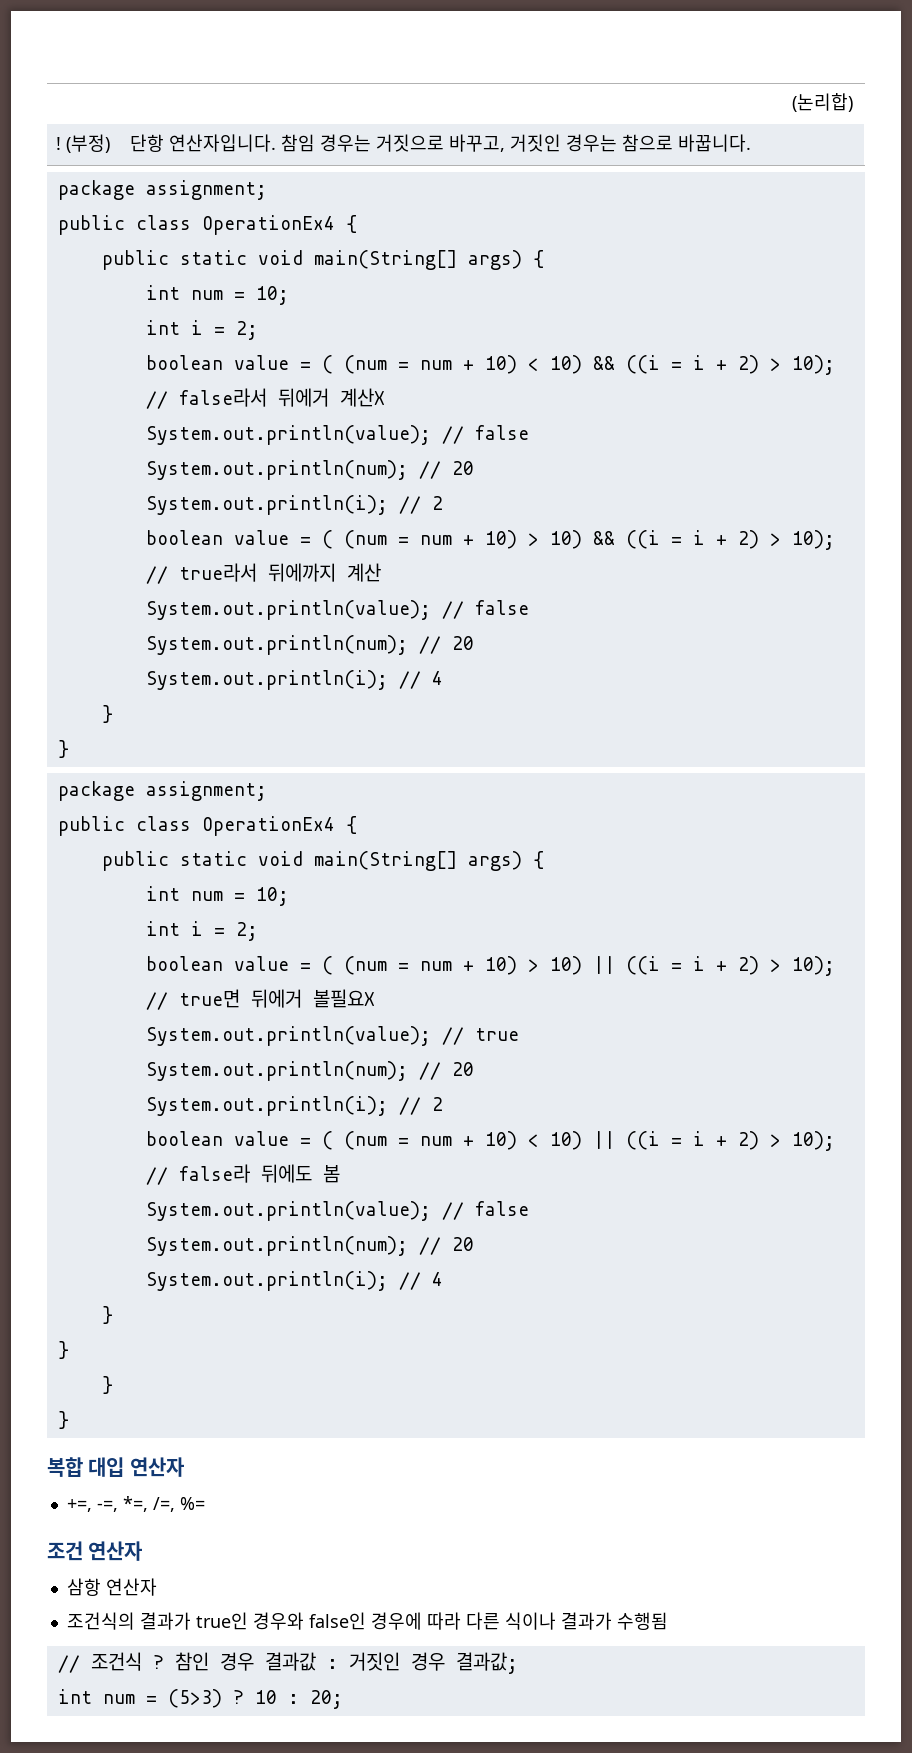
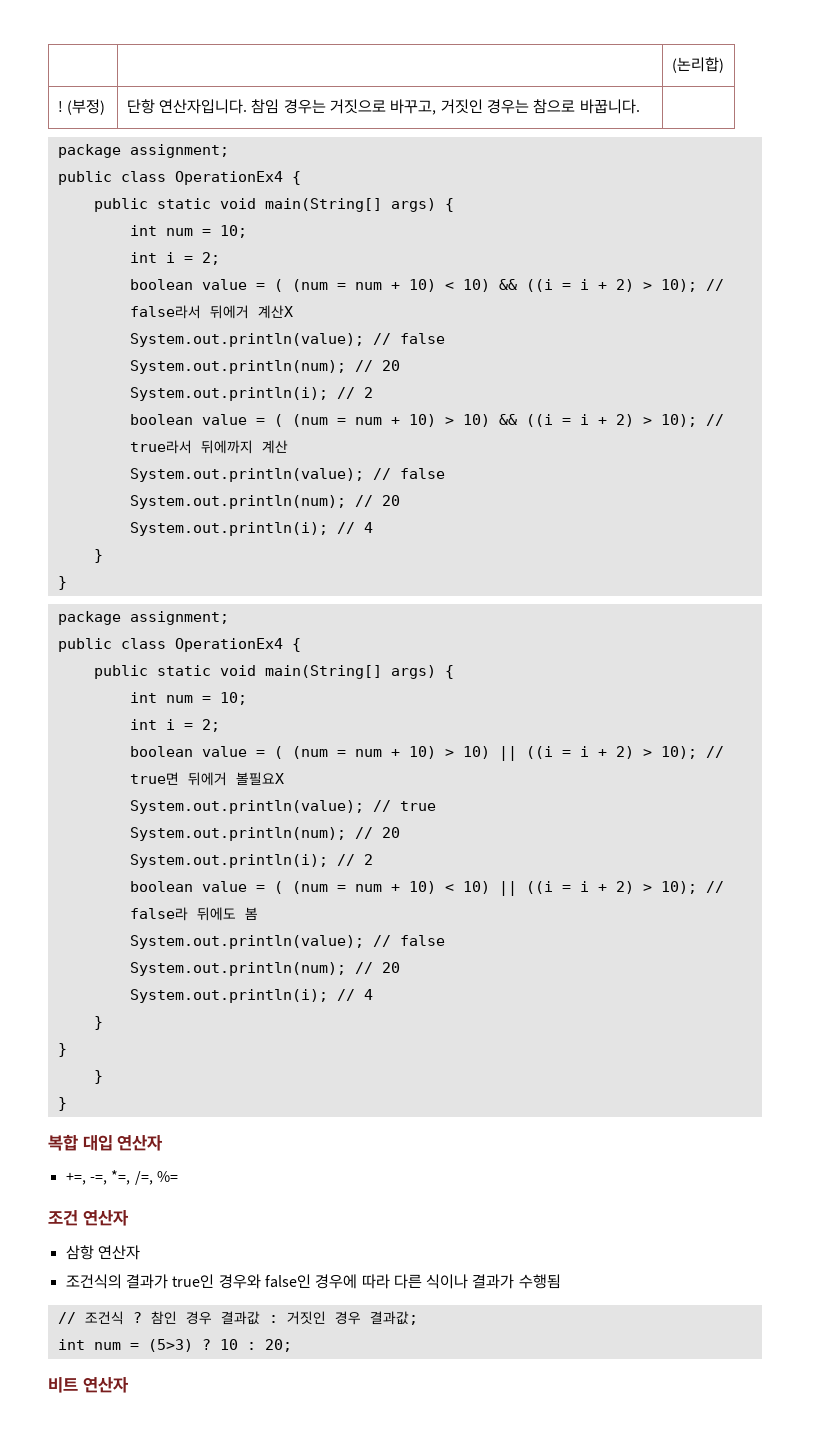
(343, 1699) none -> [48,1377,129,1393] // 비트 연산자

